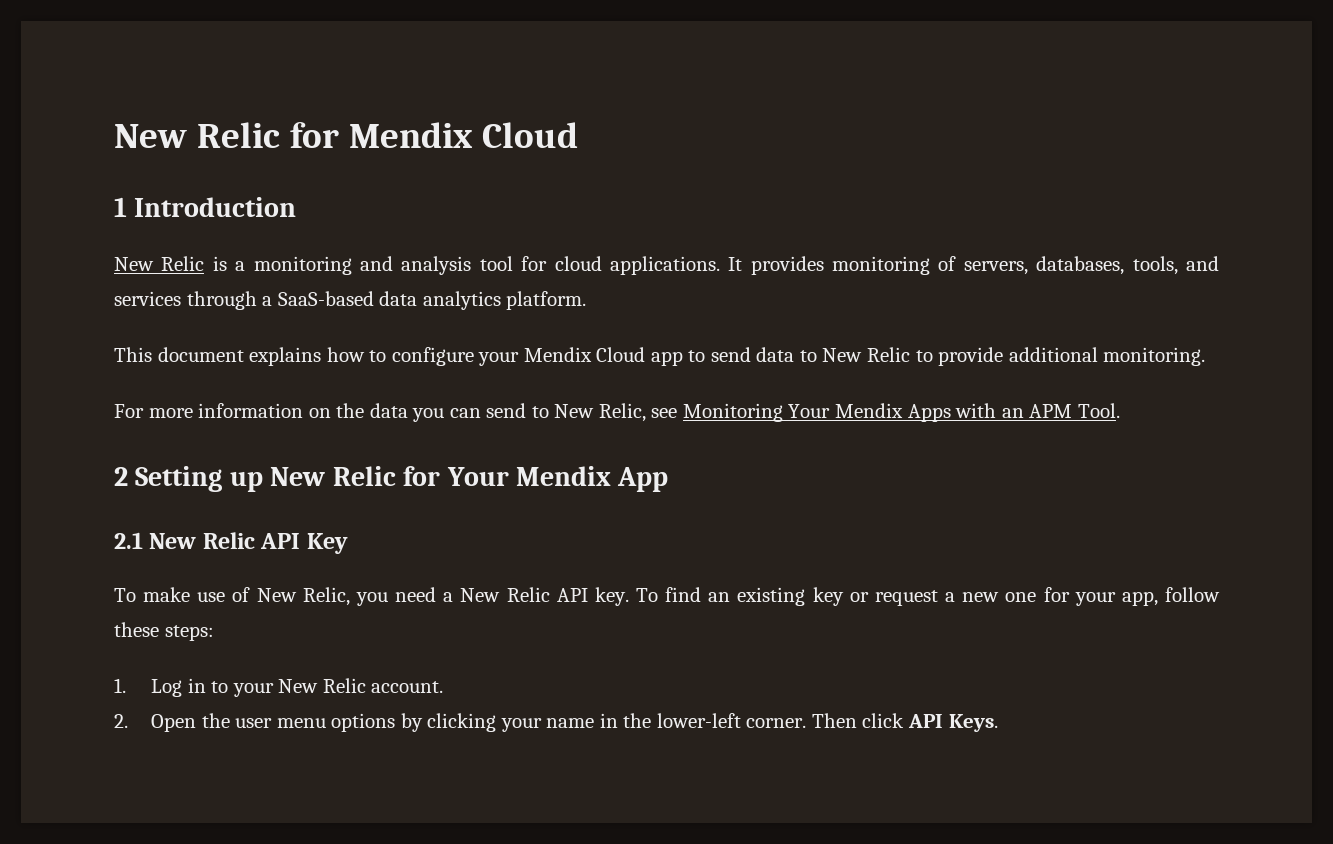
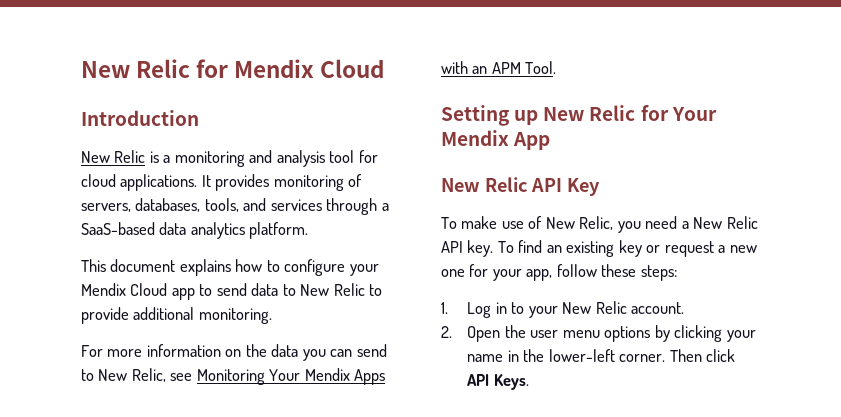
[114,197,127,217] 1 -> (385, 68) none
[114,467,128,486] 2 -> (557, 67) none
[114,532,143,549] 2.1 -> (551, 141) none

